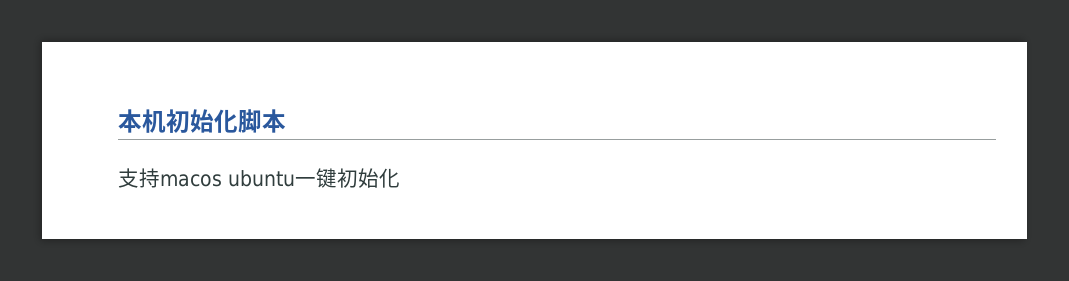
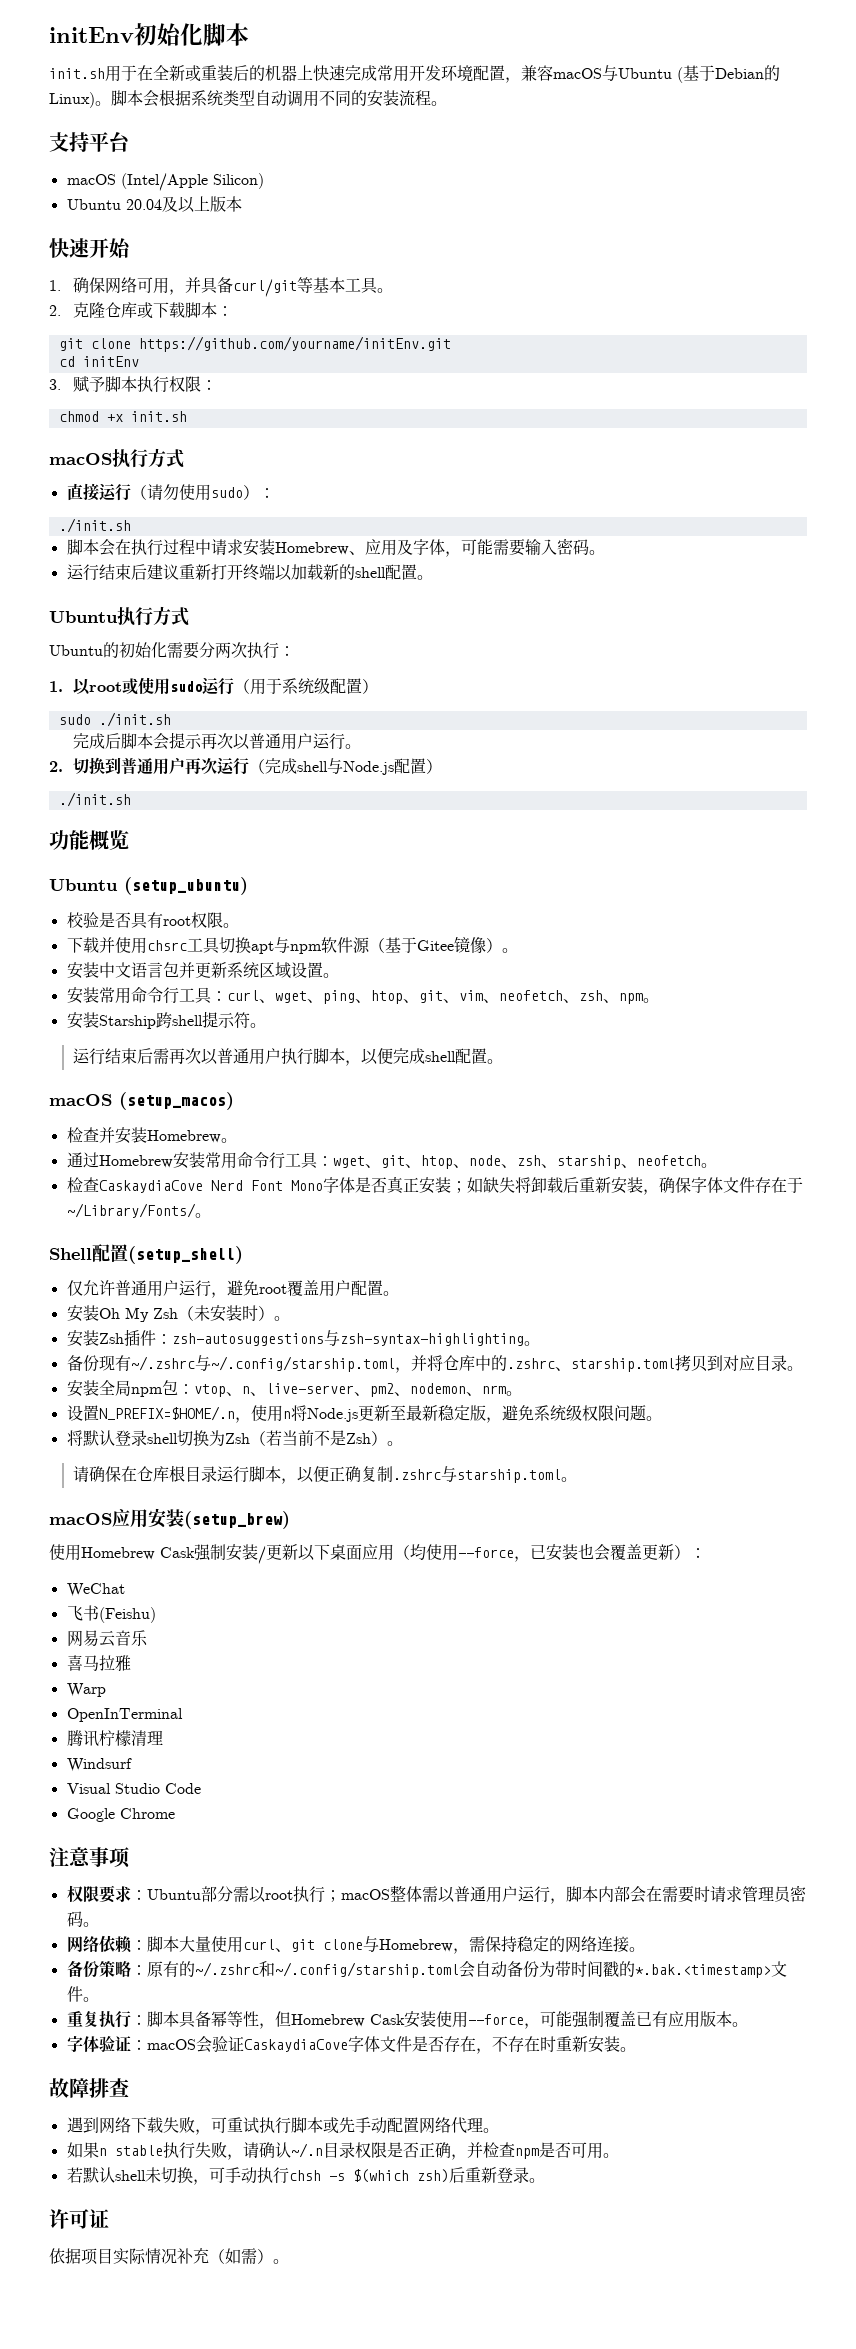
[118,109,166,133] 本机 -> [49,27,134,43] initEnv
[118,168,400,188] 支持macos ubuntu一键初始化 -> [49,65,780,83] [49,89,447,108] [49,132,130,152] [66,173,264,191] [66,196,242,213] [49,238,131,258] [49,277,394,297] [49,302,234,319] [58,336,451,352] [58,356,139,367] [49,376,218,393] [58,411,187,422] [49,448,184,468] [66,483,275,501] [58,518,131,533] [66,538,605,557] [66,564,433,581] [49,606,189,626] [49,642,295,659] [49,677,379,695] [58,712,171,727] [73,732,362,750] [49,757,443,775] [58,792,131,807] [49,830,129,850] [49,877,248,895] [66,912,239,929] [66,936,518,954] [66,962,339,979] [66,987,659,1004] [66,1011,266,1029] [73,1048,504,1066] [49,1092,234,1110] [66,1127,237,1144] [66,1152,717,1169] [66,1176,803,1195] [66,1203,211,1218] [49,1244,243,1264] [66,1280,399,1298] [66,1305,290,1322] [66,1329,540,1347] [66,1355,803,1373] [66,1380,522,1397] [66,1405,662,1423] [66,1430,403,1447] [73,1465,578,1484] [49,1508,290,1529] [49,1543,706,1564] [66,1583,125,1597] [66,1605,156,1623] [66,1630,148,1647] [66,1655,131,1671] [66,1683,106,1697] [66,1708,183,1722] [66,1730,163,1746] [66,1758,132,1772] [66,1783,201,1794] [66,1808,175,1822] [49,1847,130,1868] [66,1885,806,1904] [66,1911,99,1927] [66,1935,645,1954] [66,1960,787,1978] [66,1986,99,2002] [66,2010,748,2029] [66,2036,636,2054] [49,2078,129,2098] [66,2117,499,2135] [66,2142,619,2160] [66,2167,545,2185] [49,2209,109,2229] [49,2248,289,2265] init.sh用于在全新或重装后的机器上快速完成常用开发环境配置，兼容macOS与Ubuntu (基于Debian的Linux)。脚本会根据系统类型自动调用不同的安装流程。 // 支持平台 // macOS (Intel/Apple Silicon) // Ubuntu 20.04及以上版本 // 快速开始 // 1.确保网络可用，并具备curl/git等基本工具。 // 2.克隆仓库或下载脚本： // git clone https://github.com/yourname/initEnv.git // cd initEnv // 3.赋予脚本执行权限： // chmod +x init.sh // macOS执行方式 // 直接运行（请勿使用sudo）： // ./init.sh // 脚本会在执行过程中请求安装Homebrew、应用及字体，可能需要输入密码。 // 运行结束后建议重新打开终端以加载新的shell配置。 // Ubuntu执行方式 // Ubuntu的初始化需要分两次执行： // 1.以root或使用sudo运行（用于系统级配置） // sudo ./init.sh // 完成后脚本会提示再次以普通用户运行。 // 2.切换到普通用户再次运行（完成shell与Node.js配置） // ./init.sh // 功能概览 // Ubuntu (setup_ubuntu) // 校验是否具有root权限。 // 下载并使用chsrc工具切换apt与npm软件源（基于Gitee镜像）。 // 安装中文语言包并更新系统区域设置。 // 安装常用命令行工具：curl、wget、ping、htop、git、vim、neofetch、zsh、npm。 // 安装Starship跨shell提示符。 // 运行结束后需再次以普通用户执行脚本，以便完成shell配置。 // macOS (setup_macos) // 检查并安装Homebrew。 // 通过Homebrew安装常用命令行工具：wget、git、htop、node、zsh、starship、neofetch。 // 检查CaskaydiaCove Nerd Font Mono字体是否真正安装；如缺失将卸载后重新安装，确保字体文件存在于~/Library/Fonts/。 // Shell配置(setup_shell) // 仅允许普通用户运行，避免root覆盖用户配置。 // 安装Oh My Zsh（未安装时）。 // 安装Zsh插件：zsh-autosuggestions与zsh-syntax-highlighting。 // 备份现有~/.zshrc与~/.config/starship.toml，并将仓库中的.zshrc、starship.toml拷贝到对应目录。 // 安装全局npm包：vtop、n、live-server、pm2、nodemon、nrm。 // 设置N_PREFIX=$HOME/.n，使用n将Node.js更新至最新稳定版，避免系统级权限问题。 // 将默认登录shell切换为Zsh（若当前不是Zsh）。 // 请确保在仓库根目录运行脚本，以便正确复制.zshrc与starship.toml。 // macOS应用安装(setup_brew) // 使用Homebrew Cask强制安装/更新以下桌面应用（均使用--force，已安装也会覆盖更新）： // WeChat // 飞书(Feishu) // 网易云音乐 // 喜马拉雅 // Warp // OpenInTerminal // 腾讯柠檬清理 // Windsurf // Visual Studio Code // Google Chrome // 注意事项 // 权限要求：Ubuntu部分需以root执行；macOS整体需以普通用户运行，脚本内部会在需要时请求管理员密码。 // 网络依赖：脚本大量使用curl、git clone与Homebrew，需保持稳定的网络连接。 // 备份策略：原有的~/.zshrc和~/.config/starship.toml会自动备份为带时间戳的*.bak.<timestamp>文件。 // 重复执行：脚本具备幂等性，但Homebrew Cask安装使用--force，可能强制覆盖已有应用版本。 // 字体验证：macOS会验证CaskaydiaCove字体文件是否存在，不存在时重新安装。 // 故障排查 // 遇到网络下载失败，可重试执行脚本或先手动配置网络代理。 // 如果n stable执行失败，请确认~/.n目录权限是否正确，并检查npm是否可用。 // 若默认shell未切换，可手动执行chsh -s $(which zsh)后重新登录。 // 许可证 // 依据项目实际情况补充（如需）。

